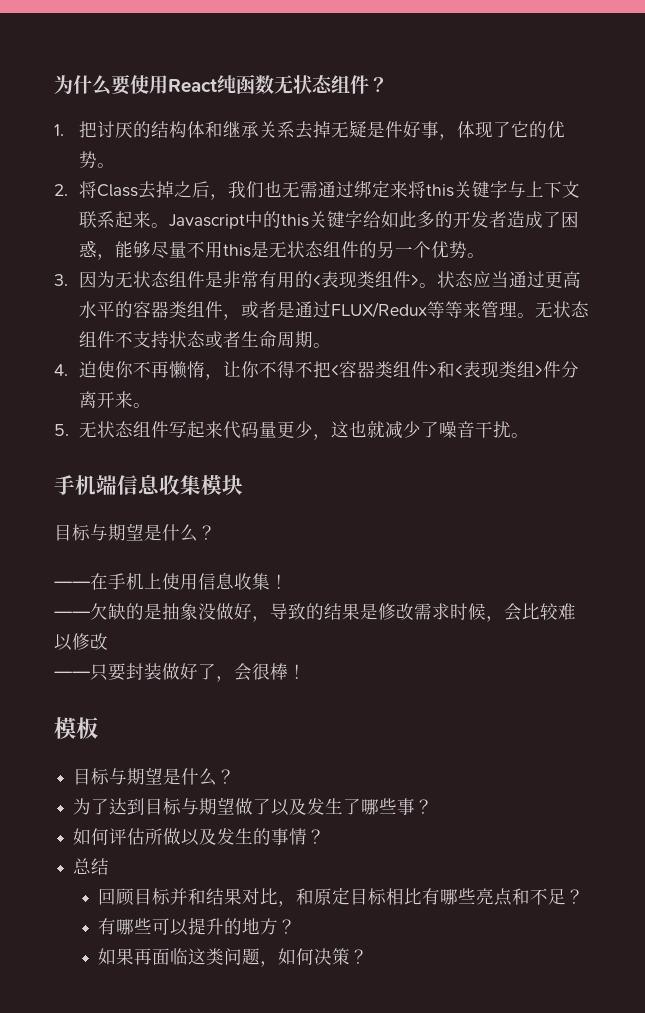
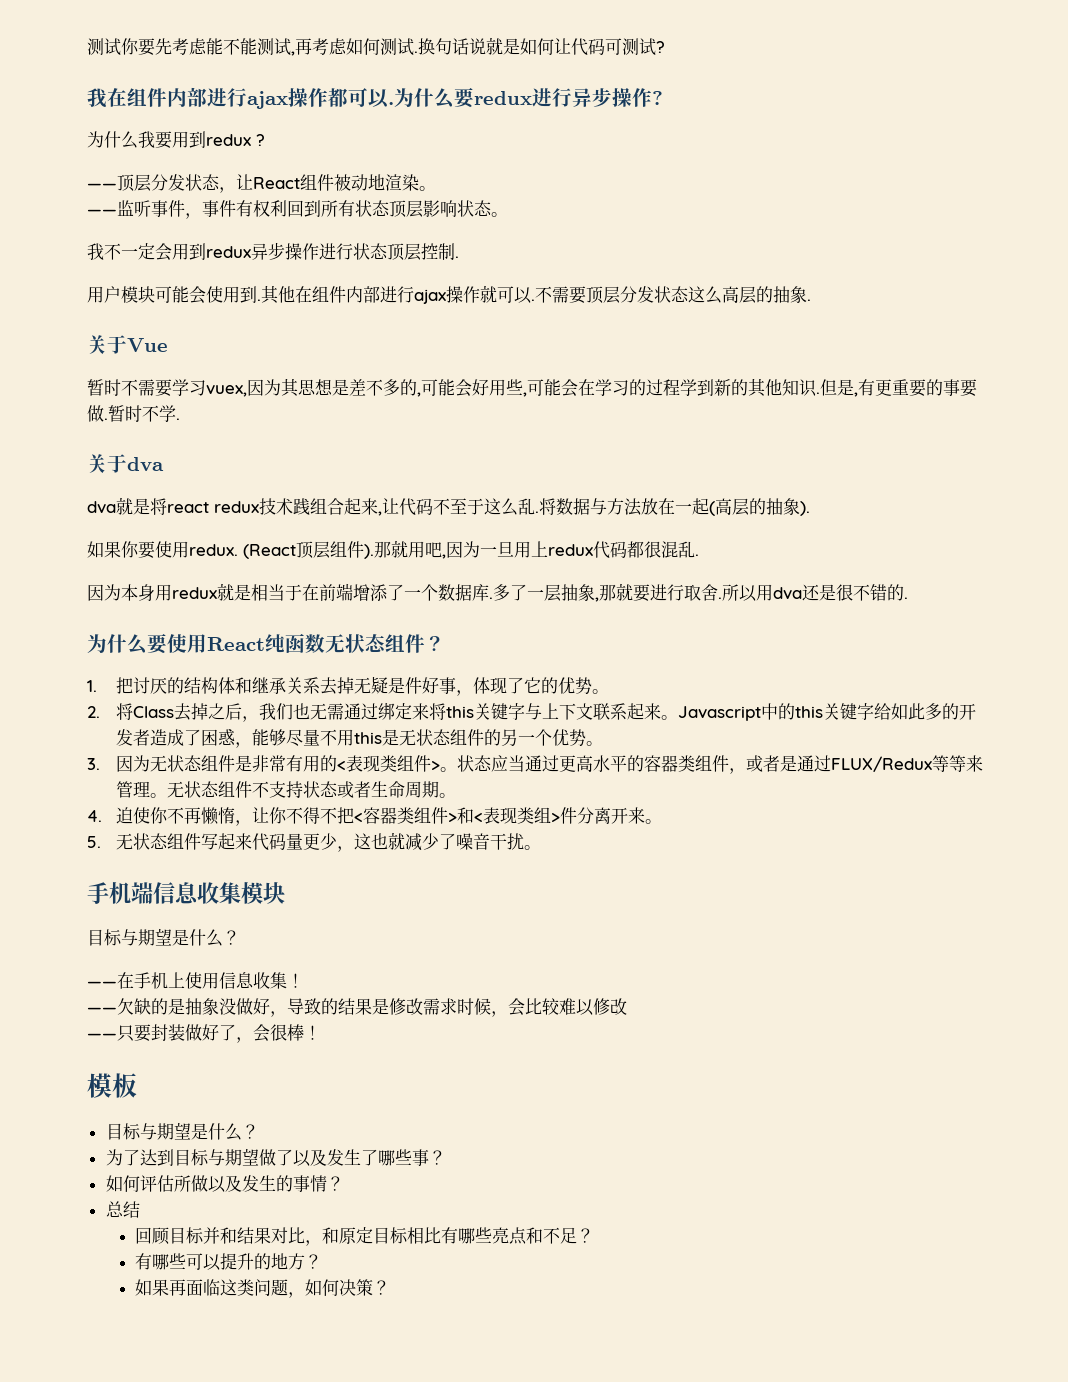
(54, 84) none -> [87,37,665,56] [87,87,663,109] [87,131,265,149] [87,174,436,193] [87,200,508,219] [87,242,459,261] [87,285,811,304] [87,335,168,354] [87,378,977,397] [87,405,180,422] [87,454,164,473] [87,497,810,516] [87,540,699,559] [87,583,908,602] 测试你要先考虑能不能测试,再考虑如何测试.换句话说就是如何让代码可测试? // 我在组件内部进行ajax操作都可以.为什么要redux进行异步操作? // 为什么我要用到redux ? // ——顶层分发状态，让React组件被动地渲染。 // ——监听事件，事件有权利回到所有状态顶层影响状态。 // 我不一定会用到redux异步操作进行状态顶层控制. // 用户模块可能会使用到.其他在组件内部进行ajax操作就可以.不需要顶层分发状态这么高层的抽象. // 关于Vue // 暂时不需要学习vuex,因为其思想是差不多的,可能会好用些,可能会在学习的过程学到新的其他知识.但是,有更重要的事要做.暂时不学. // 关于dva // dva就是将react redux技术践组合起来,让代码不至于这么乱.将数据与方法放在一起(高层的抽象). // 如果你要使用redux. (React顶层组件).那就用吧,因为一旦用上redux代码都很混乱. // 因为本身用redux就是相当于在前端增添了一个数据库.多了一层抽象,那就要进行取舍.所以用dva还是很不错的. //

